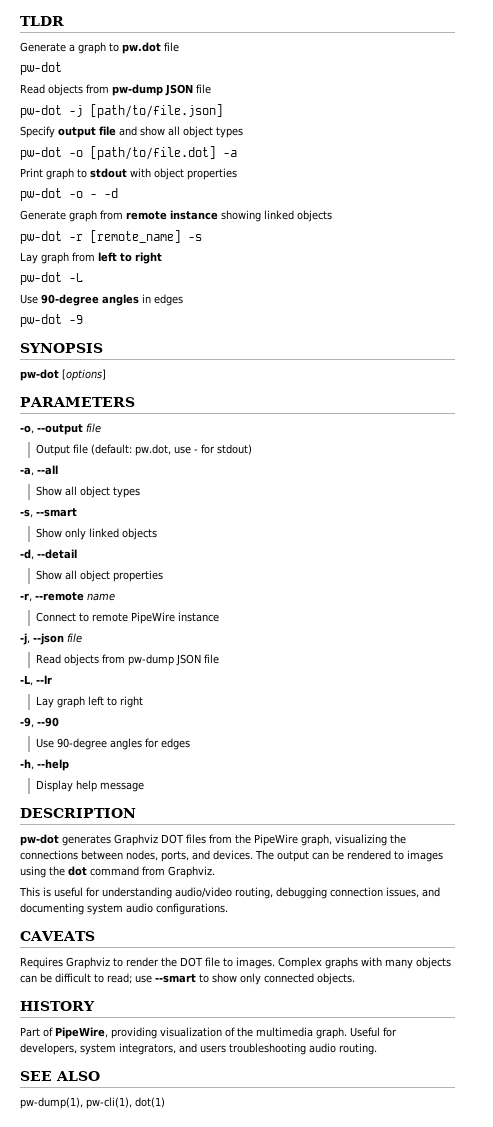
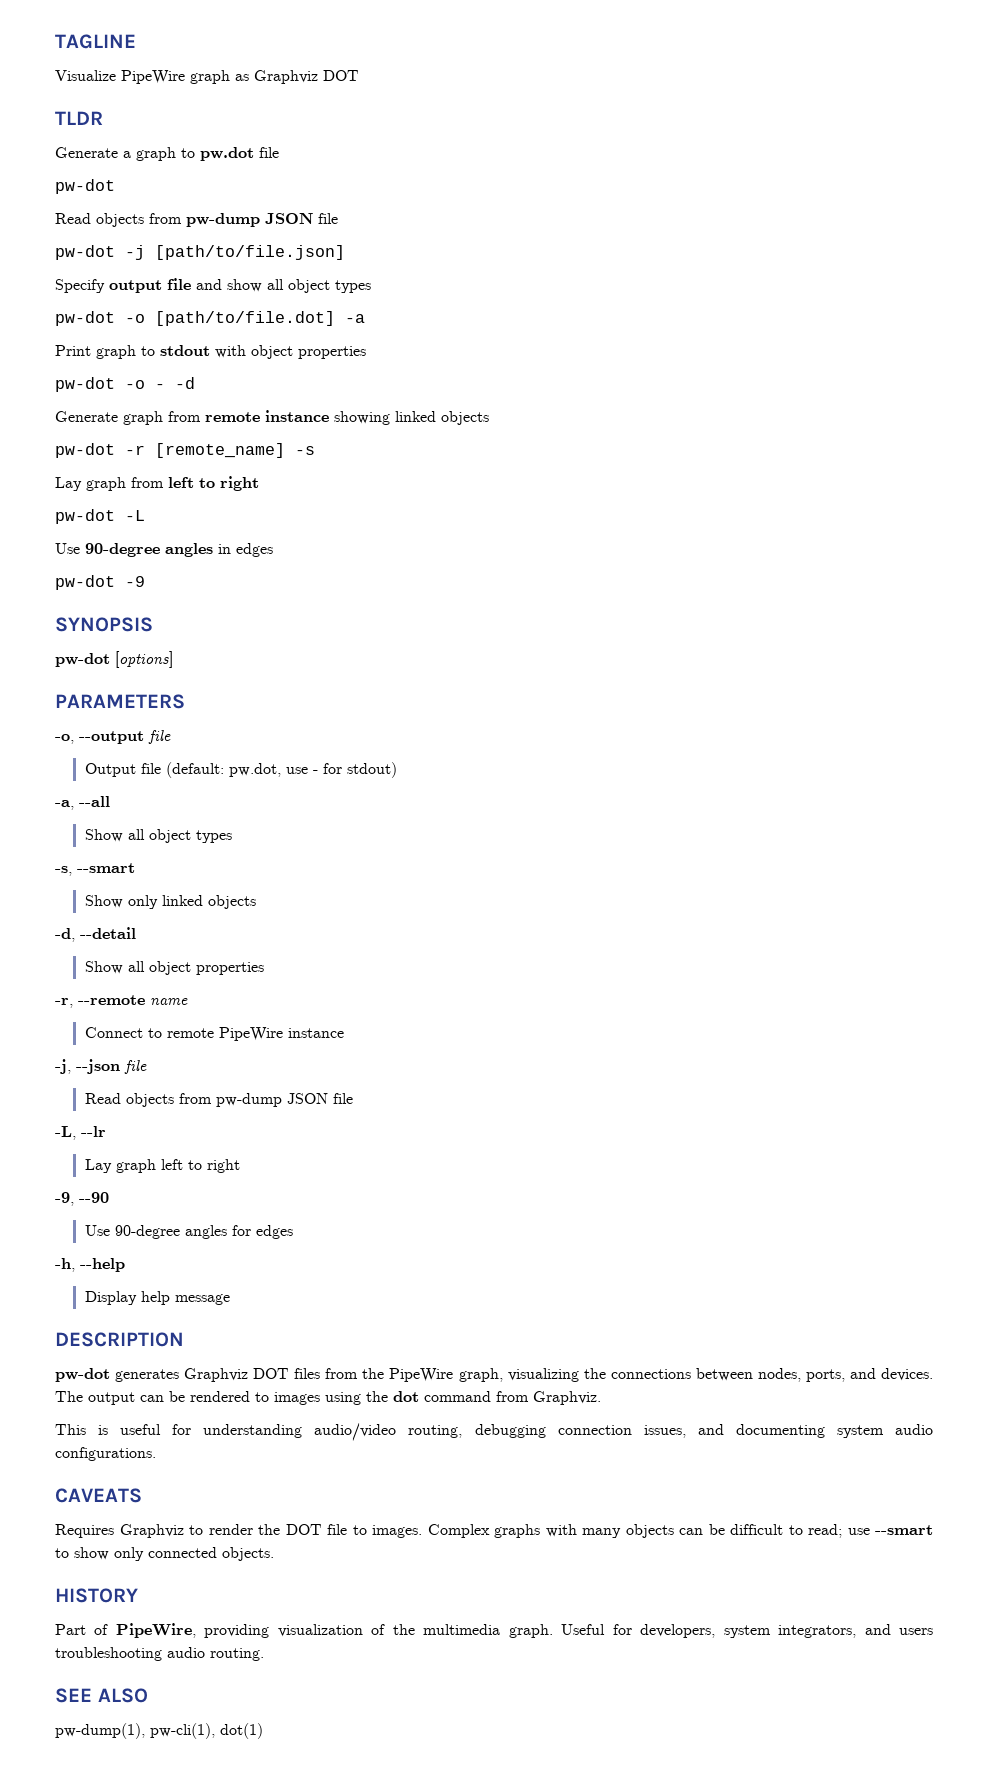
(20, 21) none -> [55,34,136,49] [55,70,359,84] TAGLINE // Visualize PipeWire graph as Graphviz DOT //

